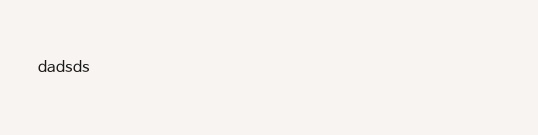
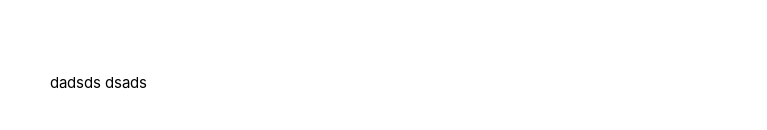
(90, 66) none -> [105,77,148,89] dsads

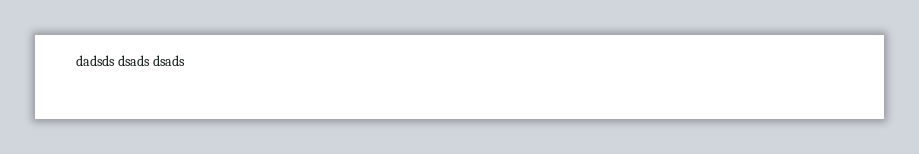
(148, 83) none -> [152,55,185,66] dsads

